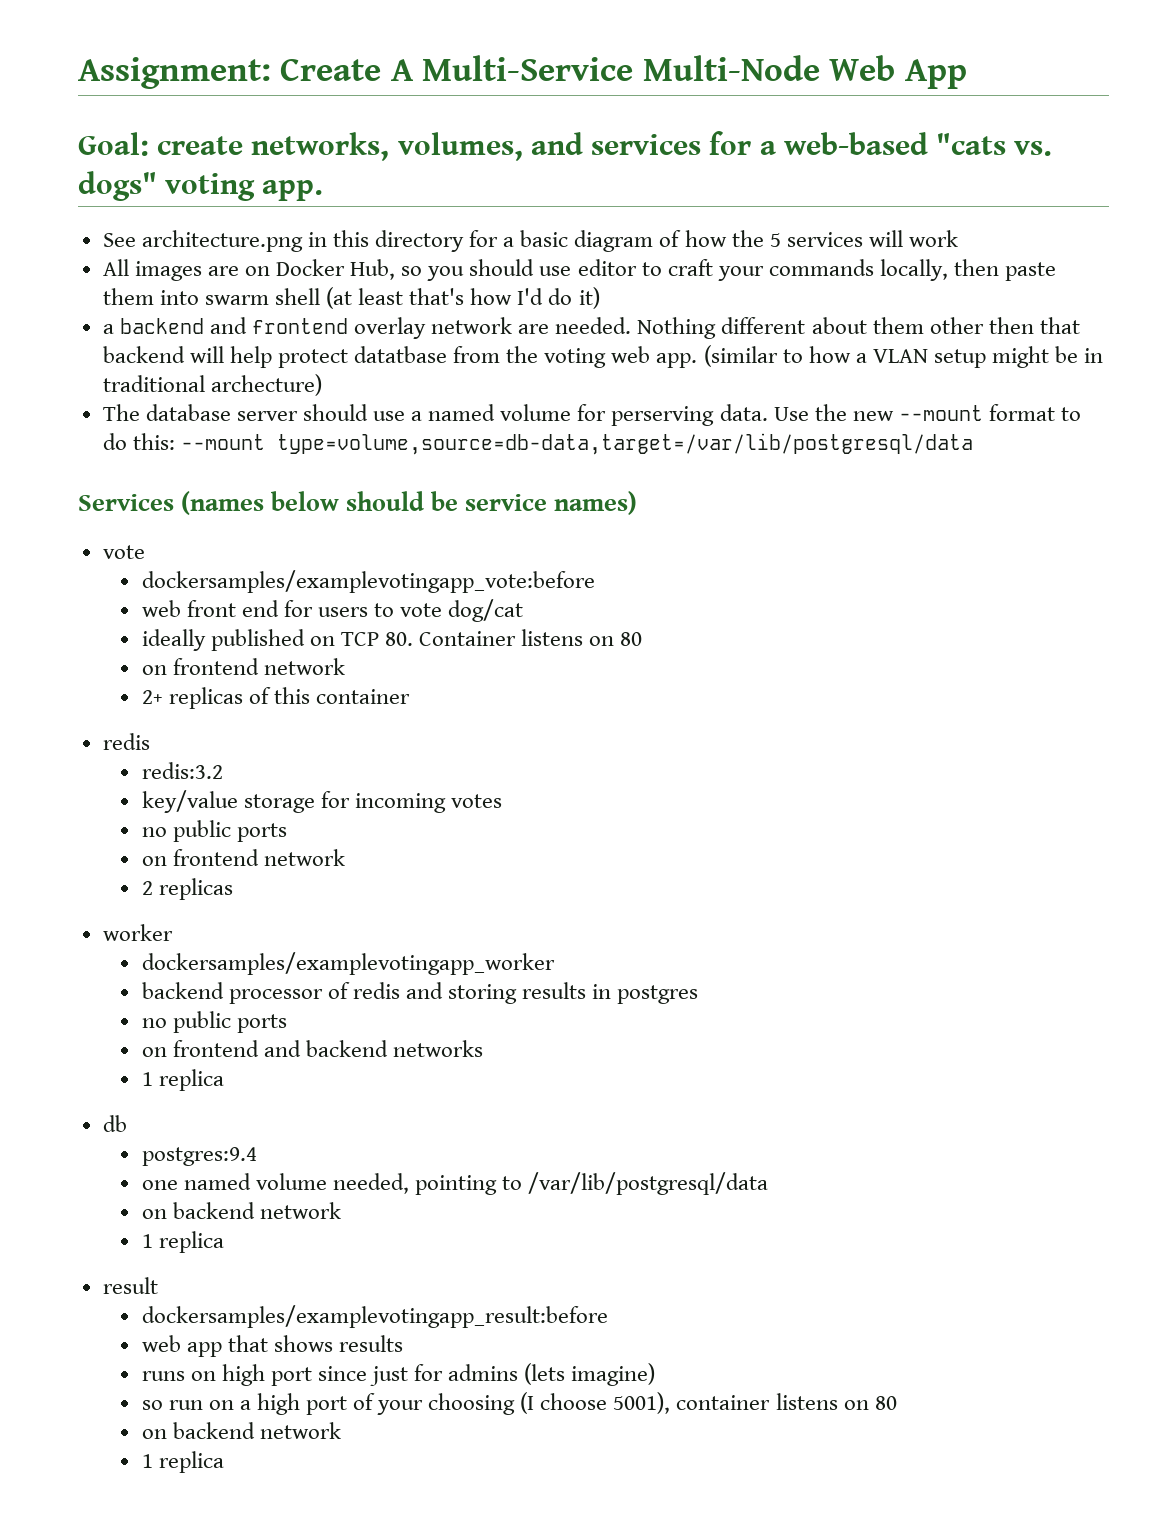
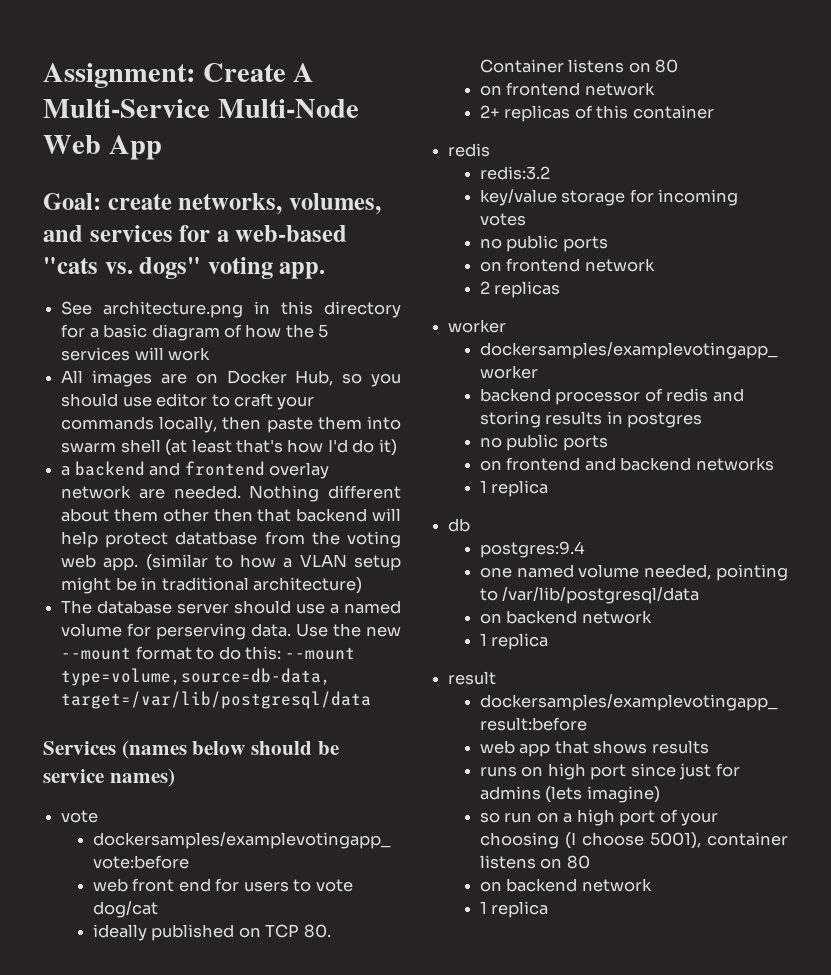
[210,374,322,396] archecture) -> [252,577,362,594] architecture)

